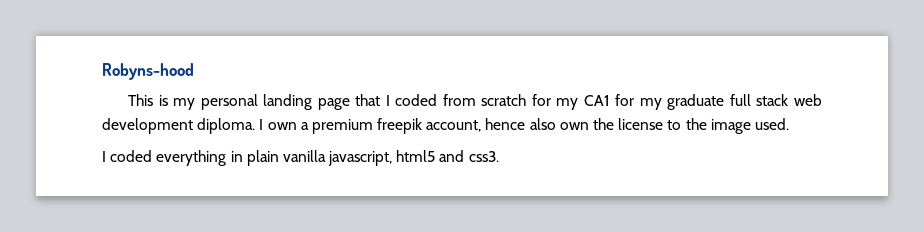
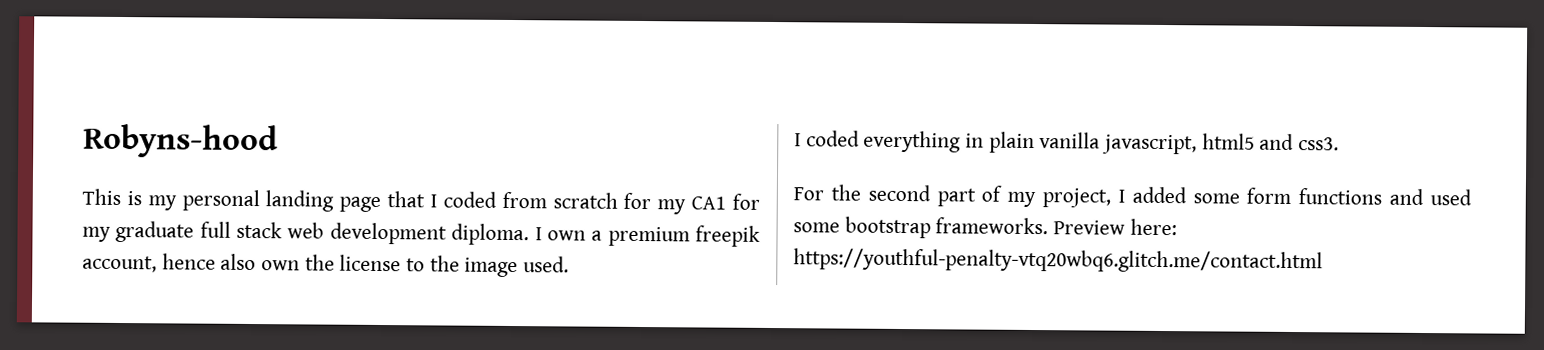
(499, 156) none -> [793,184,1472,208] [793,216,1177,239] [793,248,1323,274] // For the second part of my project, I added some form functions and used some bootstrap frameworks. Preview here: https://youthful-penalty-vtq20wbq6.glitch.me/contact.html

